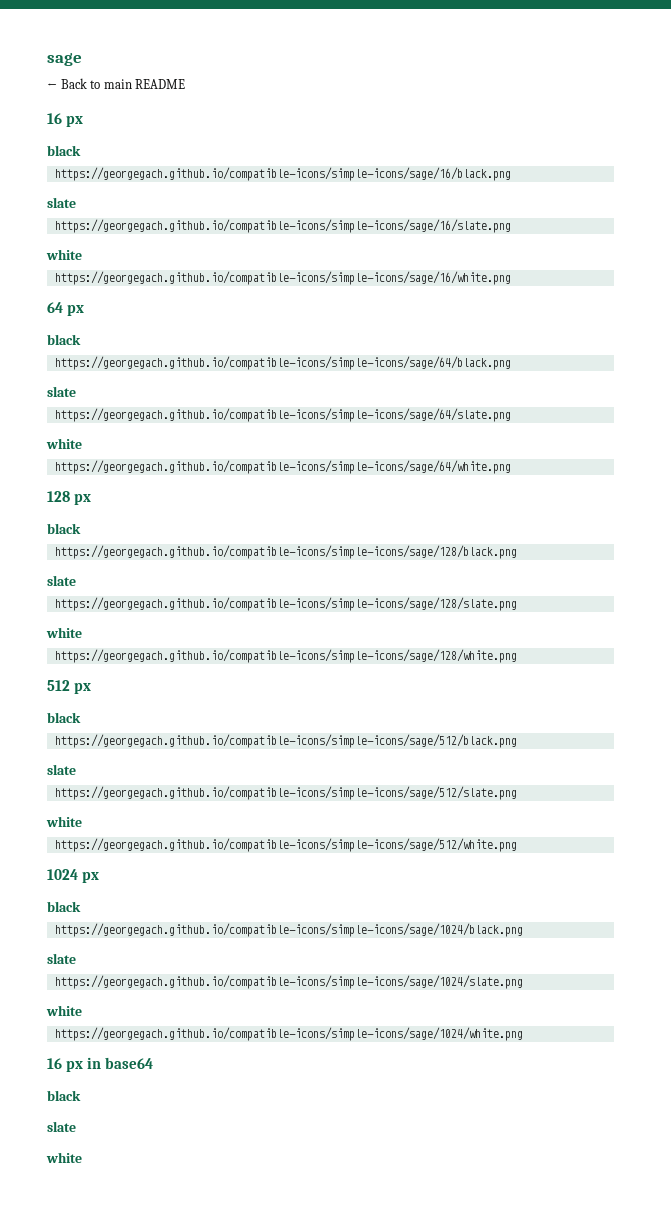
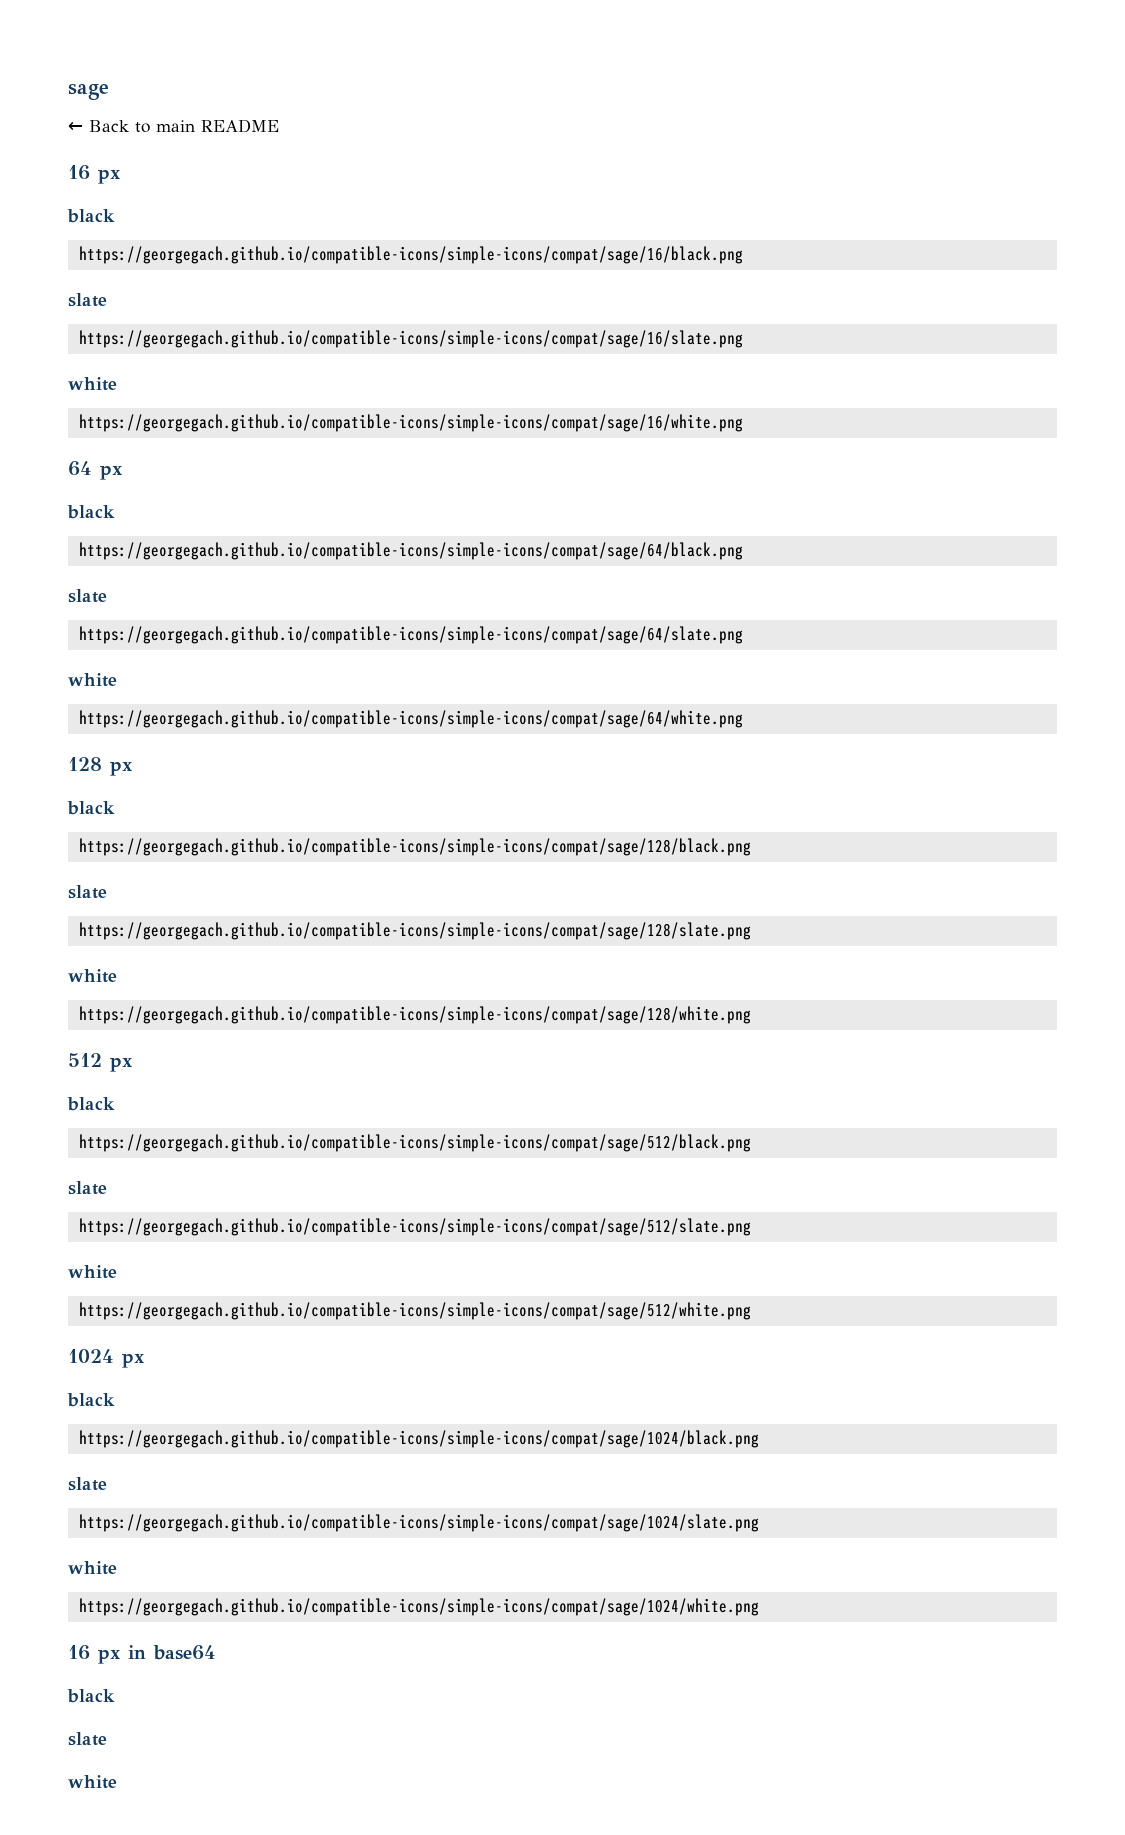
[54,167,511,181] [47,197,76,208] [54,219,511,233] [46,249,82,260] [54,271,511,285] https://georgegach.github.io/compatible-icons/simple-icons/sage/16/black.png // slate // https://georgegach.github.io/compatible-icons/simple-icons/sage/16/slate.png // white // https://georgegach.github.io/compatible-icons/simple-icons/sage/16/white.png -> [78,246,743,264] [68,293,107,307] [78,330,743,348] [68,377,117,391] [78,414,743,432] https://georgegach.github.io/compatible-icons/simple-icons/compat/sage/16/black.png // slate // https://georgegach.github.io/compatible-icons/simple-icons/compat/sage/16/slate.png // white // https://georgegach.github.io/compatible-icons/simple-icons/compat/sage/16/white.png
[54,356,511,370] [47,386,76,397] [54,408,511,422] [46,438,82,449] [54,460,511,474] https://georgegach.github.io/compatible-icons/simple-icons/sage/64/black.png // slate // https://georgegach.github.io/compatible-icons/simple-icons/sage/64/slate.png // white // https://georgegach.github.io/compatible-icons/simple-icons/sage/64/white.png -> [78,542,743,560] [68,589,107,603] [78,626,743,644] [68,673,117,687] [78,710,743,728] https://georgegach.github.io/compatible-icons/simple-icons/compat/sage/64/black.png // slate // https://georgegach.github.io/compatible-icons/simple-icons/compat/sage/64/slate.png // white // https://georgegach.github.io/compatible-icons/simple-icons/compat/sage/64/white.png
[54,545,517,559] [47,575,76,586] [54,597,517,611] [46,627,82,638] [54,649,517,663] https://georgegach.github.io/compatible-icons/simple-icons/sage/128/black.png // slate // https://georgegach.github.io/compatible-icons/simple-icons/sage/128/slate.png // white // https://georgegach.github.io/compatible-icons/simple-icons/sage/128/white.png -> [78,838,751,856] [68,885,107,899] [78,922,751,940] [68,969,117,983] [78,1006,751,1024] https://georgegach.github.io/compatible-icons/simple-icons/compat/sage/128/black.png // slate // https://georgegach.github.io/compatible-icons/simple-icons/compat/sage/128/slate.png // white // https://georgegach.github.io/compatible-icons/simple-icons/compat/sage/128/white.png
[54,734,517,748] [47,764,76,775] [54,786,517,800] [46,816,82,827] [54,838,517,852] https://georgegach.github.io/compatible-icons/simple-icons/sage/512/black.png // slate // https://georgegach.github.io/compatible-icons/simple-icons/sage/512/slate.png // white // https://georgegach.github.io/compatible-icons/simple-icons/sage/512/white.png -> [78,1134,751,1152] [68,1181,107,1195] [78,1218,751,1236] [68,1265,117,1279] [78,1302,751,1320] https://georgegach.github.io/compatible-icons/simple-icons/compat/sage/512/black.png // slate // https://georgegach.github.io/compatible-icons/simple-icons/compat/sage/512/slate.png // white // https://georgegach.github.io/compatible-icons/simple-icons/compat/sage/512/white.png
[54,923,523,937] [47,953,76,964] [54,975,523,989] [46,1005,82,1016] [54,1027,523,1041] https://georgegach.github.io/compatible-icons/simple-icons/sage/1024/black.png // slate // https://georgegach.github.io/compatible-icons/simple-icons/sage/1024/slate.png // white // https://georgegach.github.io/compatible-icons/simple-icons/sage/1024/white.png -> [78,1430,759,1448] [68,1477,107,1491] [78,1514,759,1532] [68,1561,117,1575] [78,1598,759,1616] https://georgegach.github.io/compatible-icons/simple-icons/compat/sage/1024/black.png // slate // https://georgegach.github.io/compatible-icons/simple-icons/compat/sage/1024/slate.png // white // https://georgegach.github.io/compatible-icons/simple-icons/compat/sage/1024/white.png

